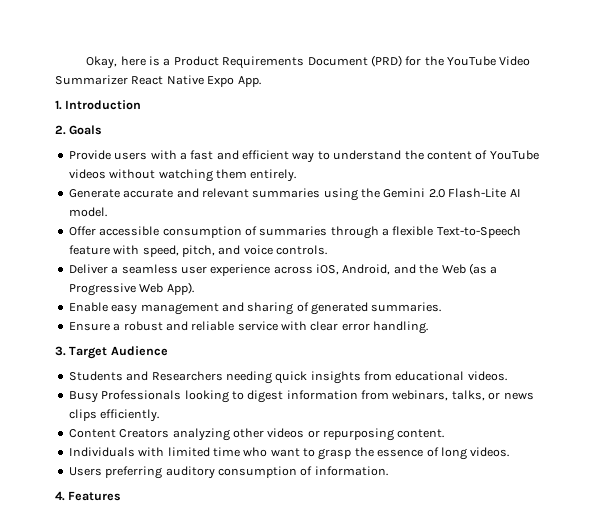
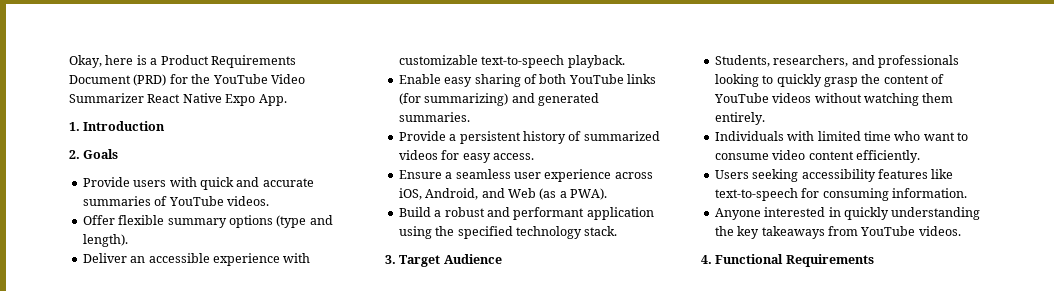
[179,150,402,163] a fast and efficient way to understand -> [199,177,314,190] [82,196,269,206] [82,215,333,228] [82,234,128,247] [82,253,311,266] [398,55,625,68] [398,74,656,87] [398,93,599,106] [398,112,470,122] [398,131,660,144] [398,150,534,163] [398,169,653,182] [398,188,607,200] [398,207,654,220] [398,226,618,239] [385,254,502,267] [714,55,959,68] [714,74,858,87] quick and accurate summaries of YouTube videos. // Offer flexible summary options (type and length). // Deliver an accessible experience with customizable text-to-speech playback. // Enable easy sharing of both YouTube links (for summarizing) and generated summaries. // Provide a persistent history of summarized videos for easy access. // Ensure a seamless user experience across iOS, Android, and Web (as a PWA). // Build a robust and performant application using the specified technology stack. // 3. Target Audience // Students, researchers, and professionals looking to quickly grasp
[68,188,521,201] [68,207,107,217] [68,226,521,239] [68,245,327,257] [68,263,498,276] [68,282,194,296] [68,302,442,315] [68,321,429,334] [55,346,168,359] [68,371,507,384] [68,390,534,403] [68,409,160,422] [68,428,445,441] // Generate accurate and relevant summaries using the Gemini 2.0 Flash-Lite AI model. // Offer accessible consumption of summaries through a flexible Text-to-Speech feature with speed, pitch, and voice controls. // Deliver a seamless user experience across iOS, Android, and the Web (as a Progressive Web App). // Enable easy management and sharing of generated summaries. // Ensure a robust and reliable service with clear error handling. // 3. Target Audience // Students and Researchers needing quick insights from educational videos. // Busy Professionals looking to digest information from webinars, talks, or news clips efficiently. // Content Creators analyzing other videos or repurposing content. -> (765, 118) none
[318,447,510,460] [68,466,388,479] grasp the essence of long videos. // Users preferring auditory consumption of information. -> [714,150,920,163] [714,169,954,182] [714,188,967,201] [714,207,981,220] [714,226,961,239] consume video content efficiently. // Users seeking accessibility features like text-to-speech for consuming information. // Anyone interested in quickly understanding the key takeaways from YouTube videos.
[68,491,122,501] Features -> [715,254,874,267] Functional Requirements

